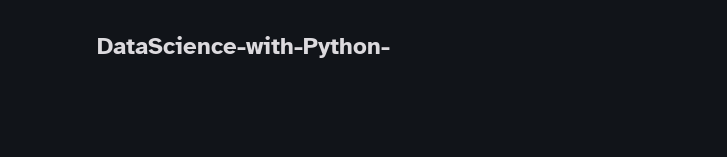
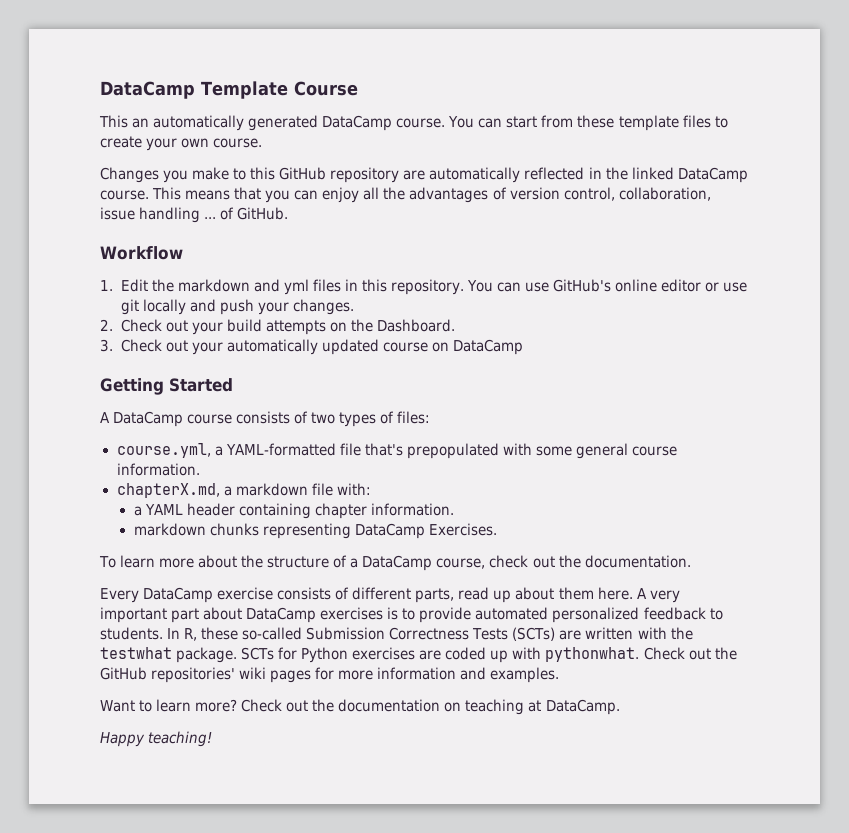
[97,36,390,58] DataScience-with-Python- -> [100,81,358,99] [99,115,728,131] [100,136,263,151] [100,167,748,183] [100,187,711,203] [100,207,289,223] [100,246,183,260] [100,279,748,295] [120,299,354,315] [100,319,455,335] [100,339,523,355] [100,378,233,395] [100,411,431,427] [116,443,677,459] [116,463,200,476] [116,483,371,498] [133,503,454,519] [133,523,497,539] [99,555,691,571] [100,587,680,603] [100,607,723,623] [100,627,693,641] [100,647,737,663] [100,667,560,683] [100,699,620,715] [100,731,213,747] DataCamp Template Course // This an automatically generated DataCamp course. You can start from these template files to create your own course. // Changes you make to this GitHub repository are automatically reflected in the linked DataCamp course. This means that you can enjoy all the advantages of version control, collaboration, issue handling ... of GitHub. // Workflow // 1. Edit the markdown and yml files in this repository. You can use GitHub's online editor or use git locally and push your changes. // 2. Check out your build attempts on the Dashboard. // 3. Check out your automatically updated course on DataCamp // Getting Started // A DataCamp course consists of two types of files: // course.yml, a YAML-formatted file that's prepopulated with some general course information. // chapterX.md, a markdown file with: // a YAML header containing chapter information. // markdown chunks representing DataCamp Exercises. // To learn more about the structure of a DataCamp course, check out the documentation. // Every DataCamp exercise consists of different parts, read up about them here. A very important part about DataCamp exercises is to provide automated personalized feedback to students. In R, these so-called Submission Correctness Tests (SCTs) are written with the testwhat package. SCTs for Python exercises are coded up with pythonwhat. Check out the GitHub repositories' wiki pages for more information and examples. // Want to learn more? Check out the documentation on teaching at DataCamp. // Happy teaching!

